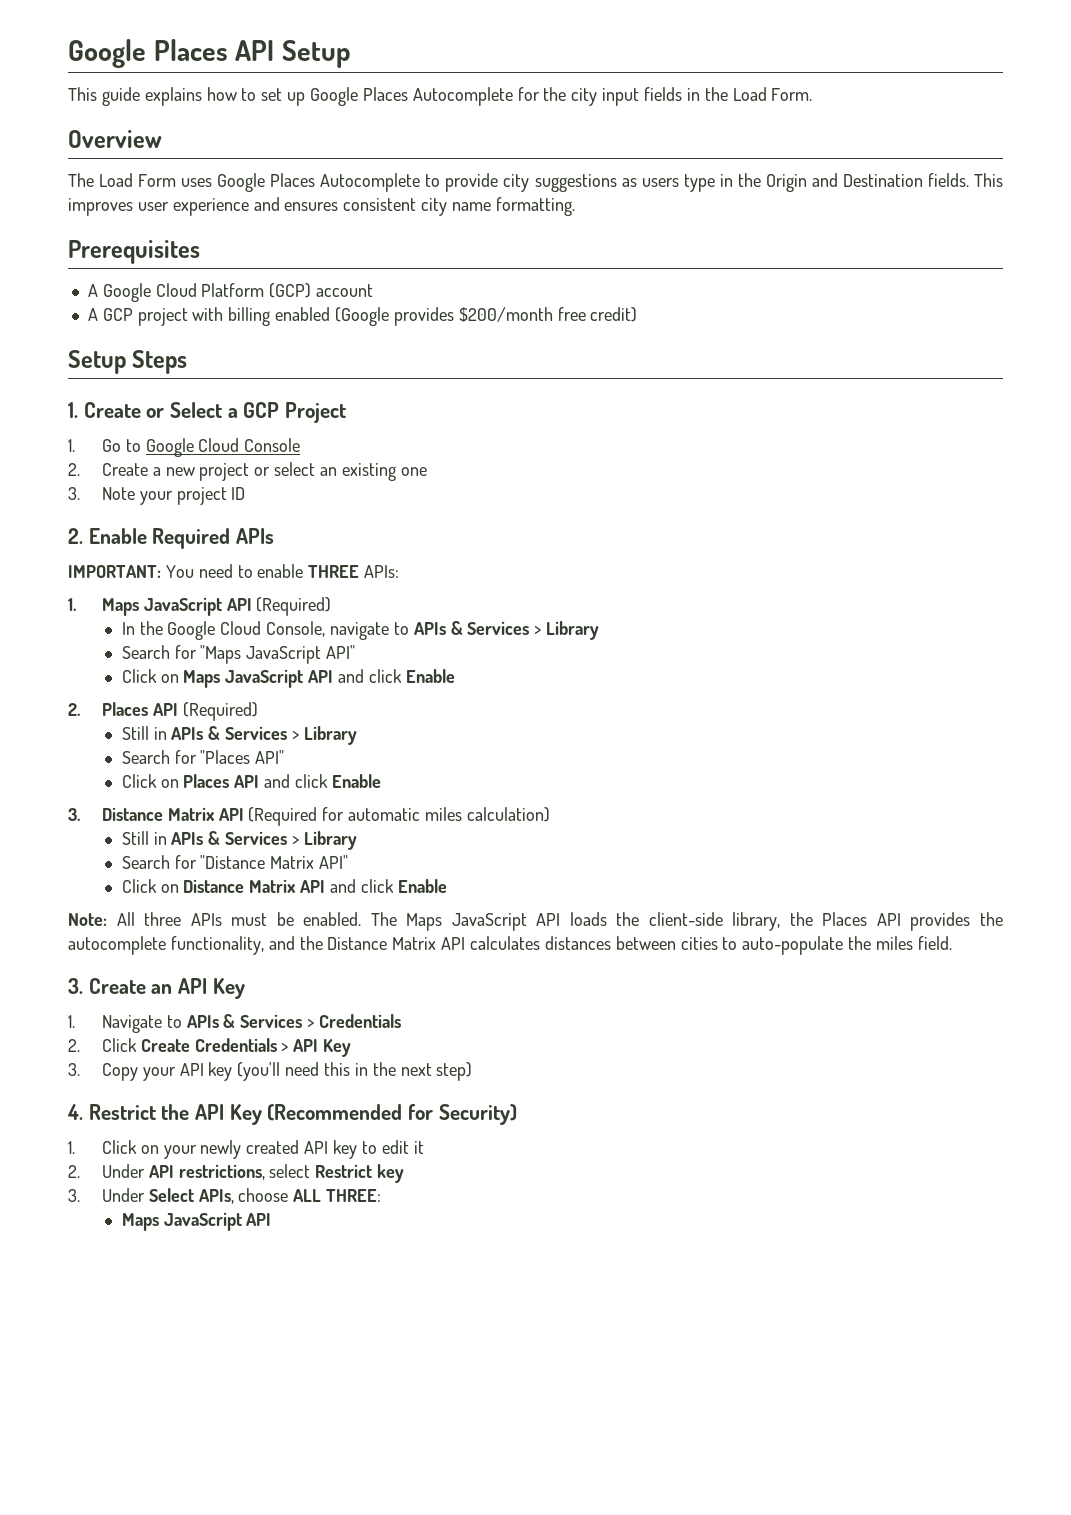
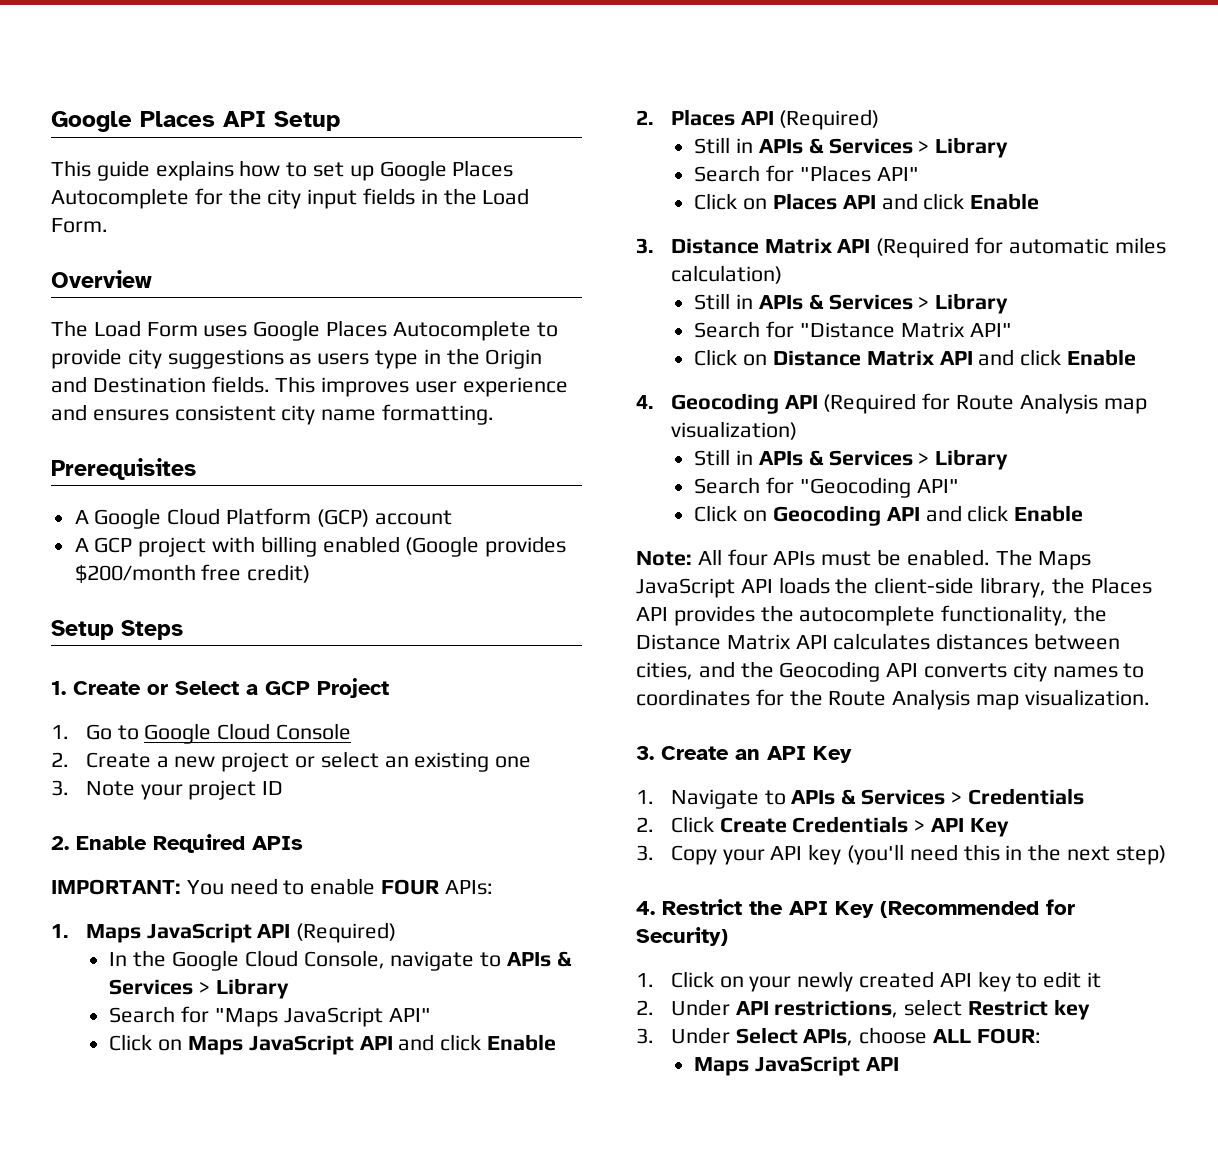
[308,565,360,578] THREE -> [381,879,440,895] FOUR
(447, 886) none -> [636,393,1147,414] [670,421,797,440] [694,449,1009,470] [694,477,959,498] [694,505,1084,526] // 4. Geocoding API (Required for Route Analysis map visualization) // Still in APIs & Services > Library // Search for "Geocoding API" // Click on Geocoding API and click Enable
[144,912,182,926] three -> [727,549,768,566] four
[268,936,295,950] and -> (1069, 615) none
[680,936,952,955] cities to auto-populate the miles field. -> [636,661,1145,682] [636,689,1150,710] cities, and the Geocoding API converts city names to coordinates for the Route Analysis map visualization.
[326,1189,382,1202] THREE: -> [976,1028,1041,1044] FOUR:

